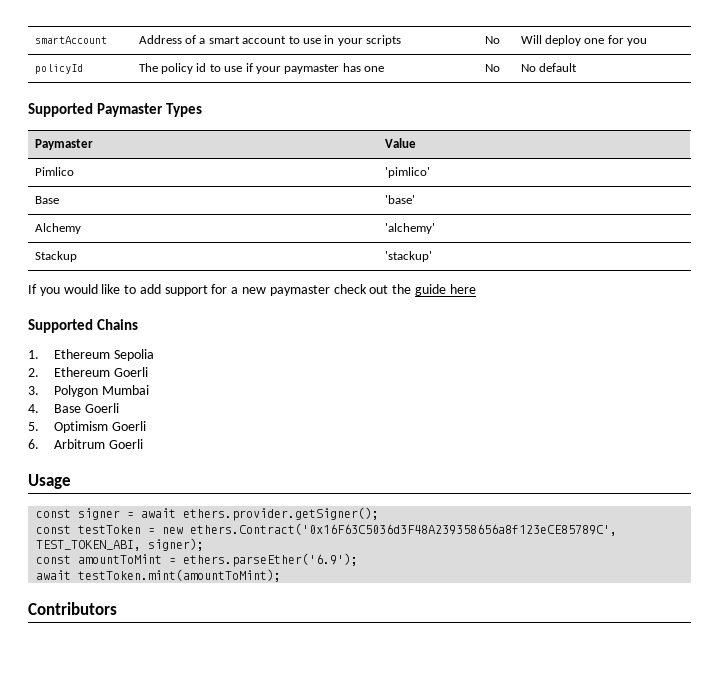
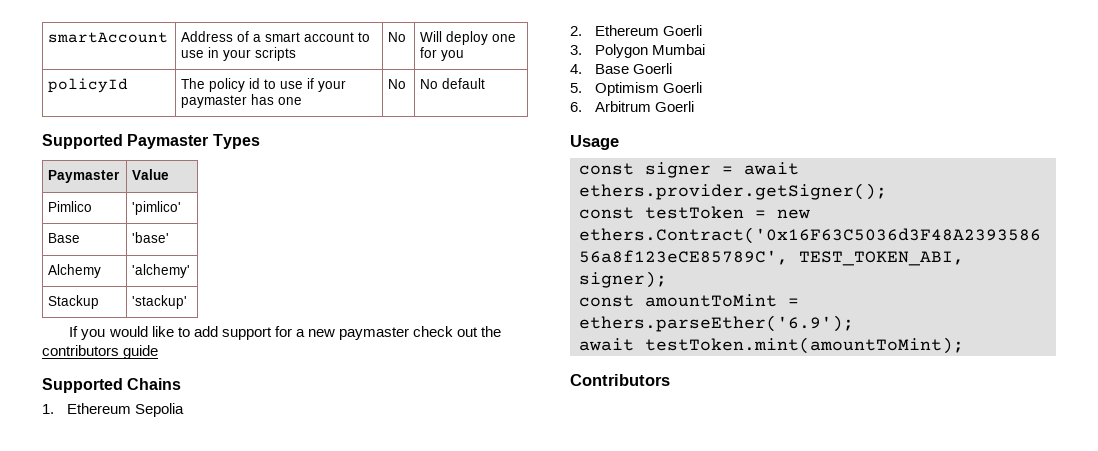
(412, 289) none -> [42,345,119,356] contributors
[449,284,476,294] here -> (159, 352) none

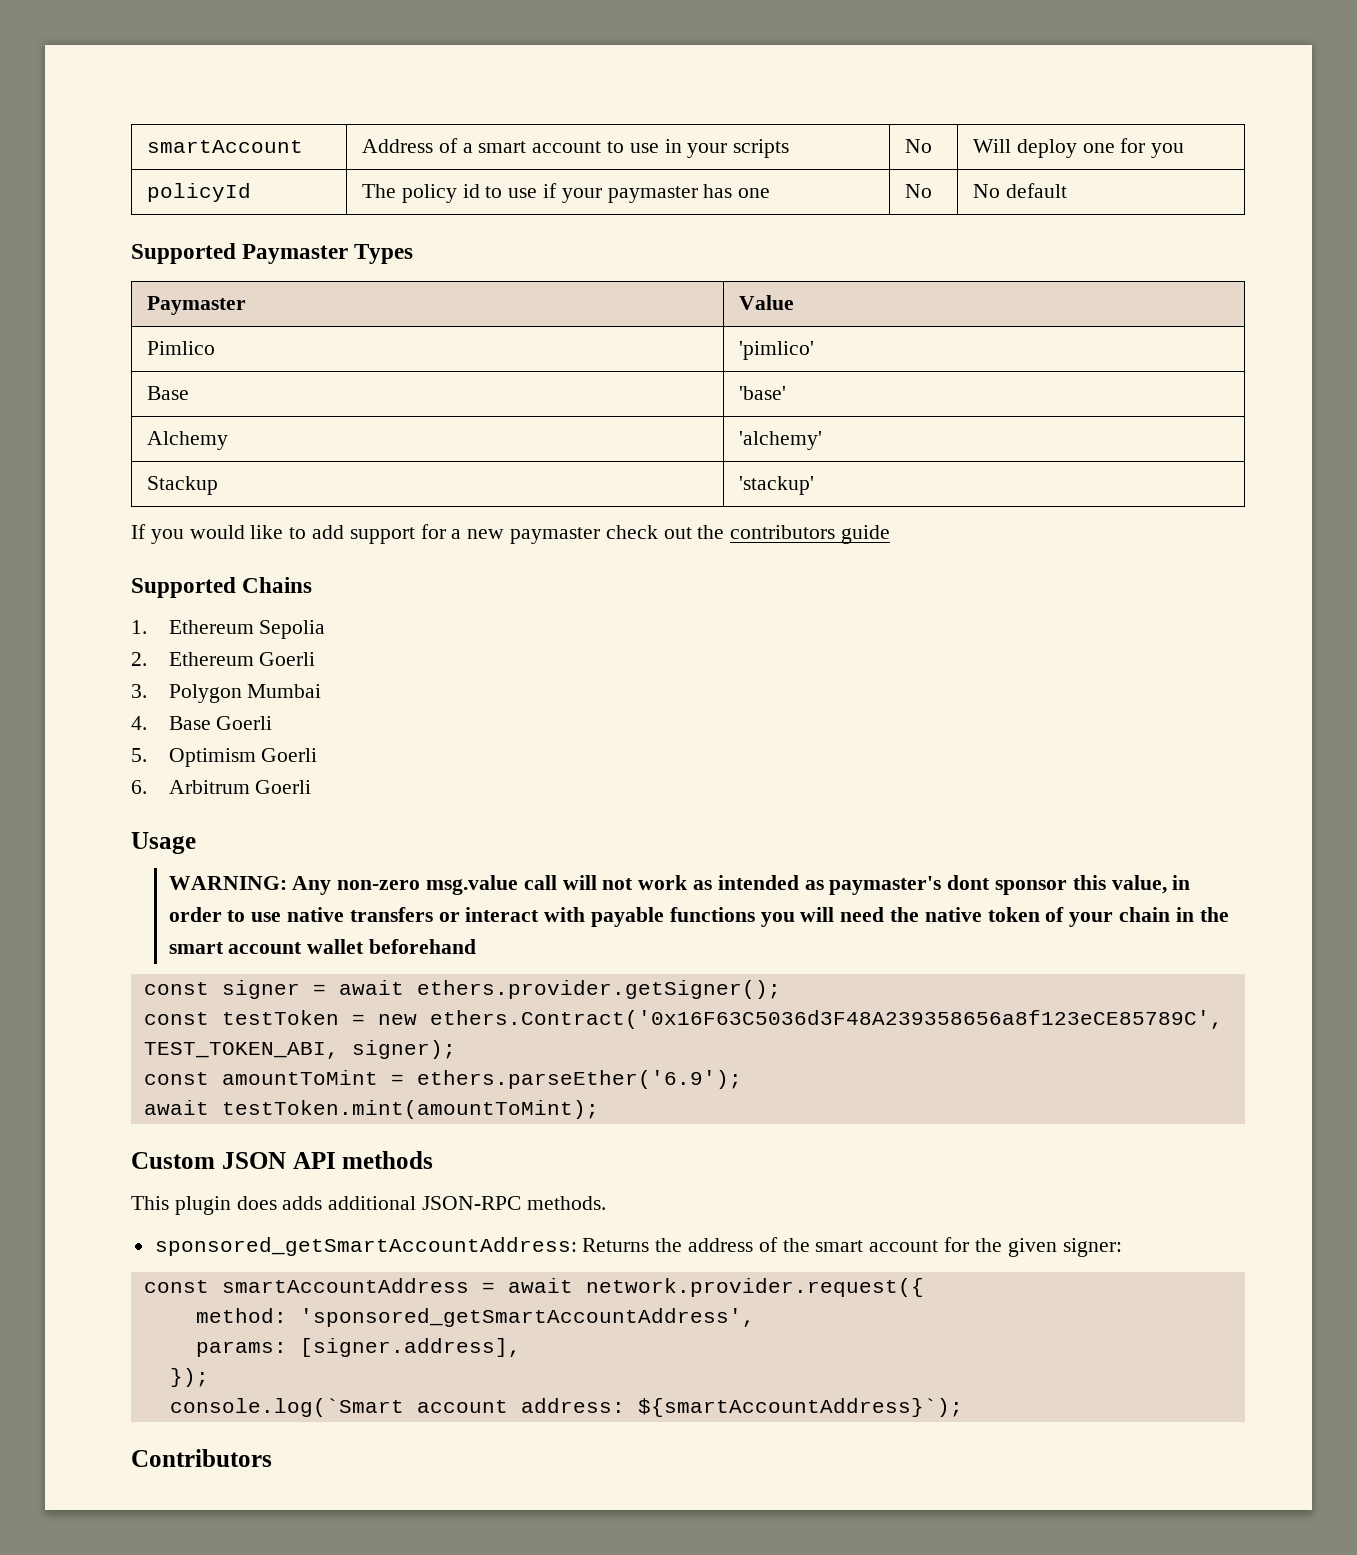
(619, 142) none -> [168,875,1191,895] [168,907,1229,927] [168,939,476,954] // WARNING: Any non-zero msg.value call will not work as intended as paymaster's dont sponsor this value, in order to use native transfers or interact with payable functions you will need the native token of your chain in the smart account wallet beforehand
(964, 345) none -> [131,1151,434,1169] [131,1196,606,1215] [154,1237,1122,1257] [143,1278,924,1297] [195,1308,755,1327] [195,1338,521,1357] [169,1368,209,1387] [169,1398,963,1417] // Custom JSON API methods // This plugin does adds additional JSON-RPC methods. // sponsored_getSmartAccountAddress: Returns the address of the smart account for the given signer: // const smartAccountAddress = await network.provider.request({ // method: 'sponsored_getSmartAccountAddress', // params: [signer.address], // }); // console.log(`Smart account address: ${smartAccountAddress}`);

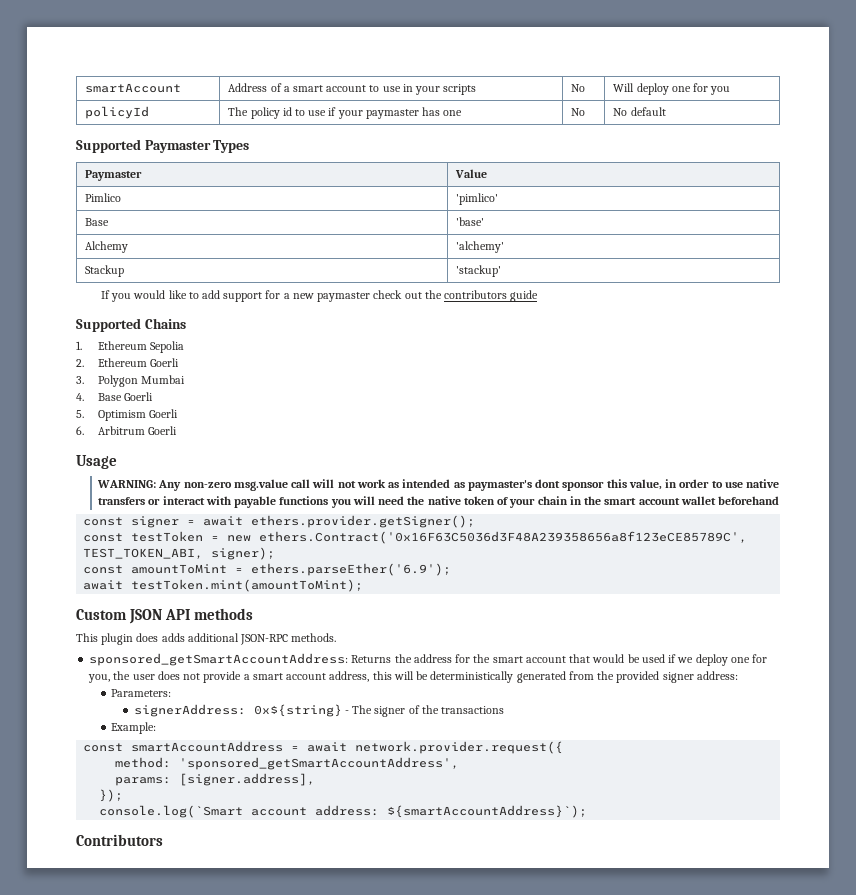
[758,1237,1122,1257] of the smart account for the given signer: -> [455,654,768,666] [88,671,738,683] [111,689,172,697] [133,704,505,717] [111,722,157,734] for the smart account that would be used if we deploy one for you, the user does not provide a smart account address, this will be deterministically generated from the provided signer address: // Parameters: // signerAddress: 0x${string} - The signer of the transactions // Example:

